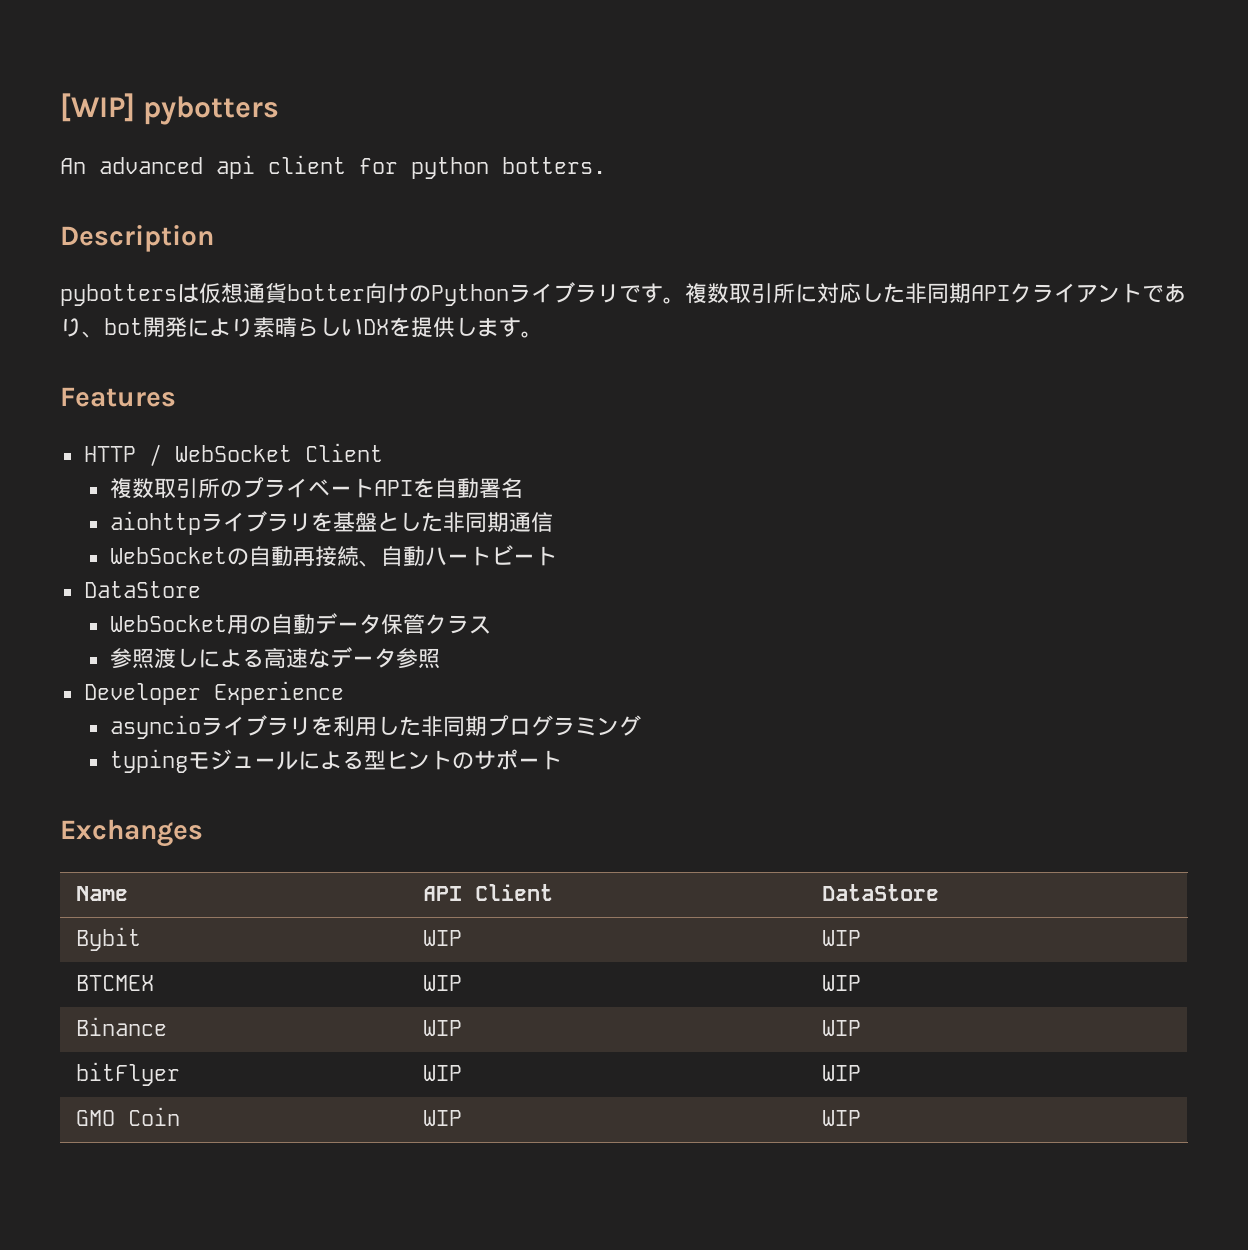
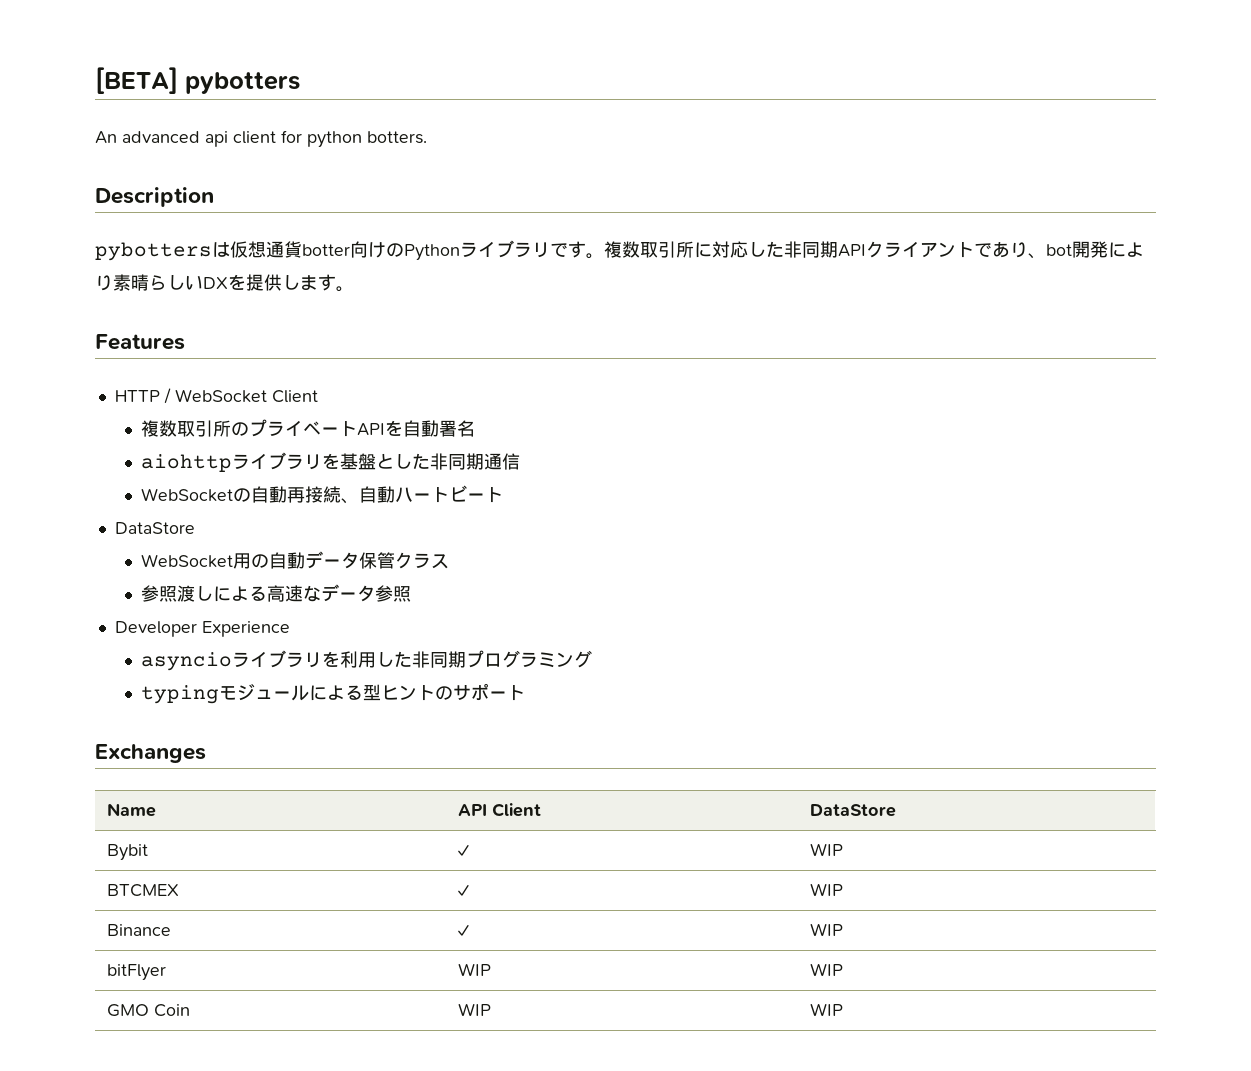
[60,93,135,122] [WIP] -> [95,67,178,94] [BETA]
[422,930,462,946] WIP -> [458,845,470,856] ✓
[422,975,462,991] WIP -> [458,885,470,896] ✓
[422,1020,462,1036] WIP -> [458,925,470,936] ✓

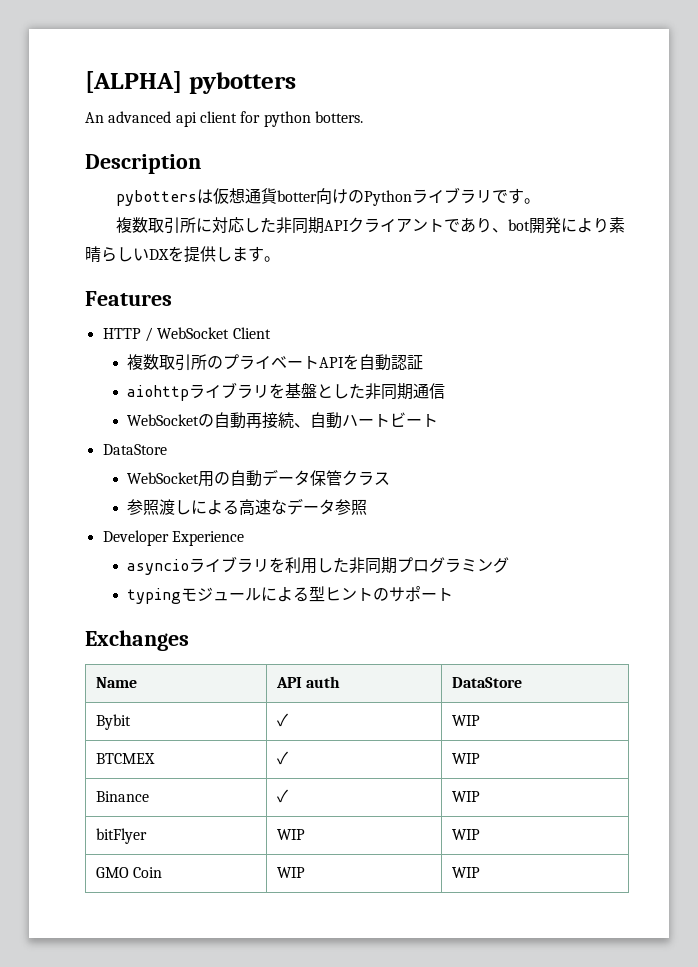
[95,67,178,94] [BETA] -> [85,71,182,93] [ALPHA]
(604, 256) none -> (541, 201) //
[439,420,476,437] 署名 -> [391,354,424,370] 認証
[492,803,542,817] Client -> [306,676,341,688] auth

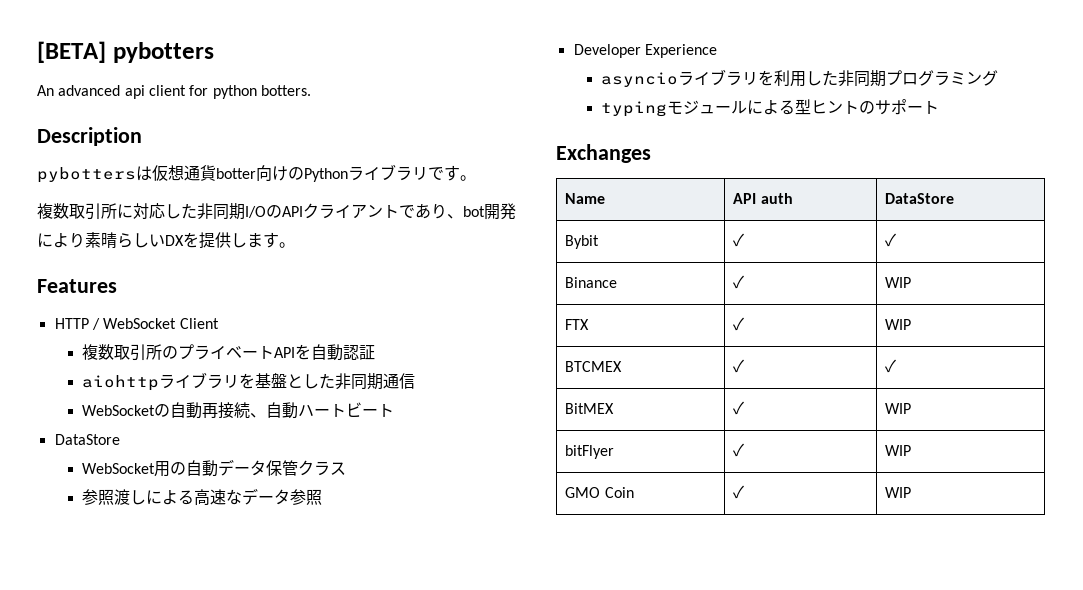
[85,71,182,93] [ALPHA] -> [37,41,106,63] [BETA]
(325, 225) none -> [245,205,282,218] I/Oの
[451,715,480,726] [95,753,155,764] [276,751,288,765] [451,753,480,764] | WIP // BTCMEX | ✓ | WIP -> [885,233,897,247] | ✓
(480, 796) none -> [565,319,590,330] [733,317,745,331] [885,319,912,330] [565,361,623,372] [733,359,745,373] [885,359,897,373] [565,403,615,414] [733,401,745,415] [885,403,912,414] // FTX | ✓ | WIP // BTCMEX | ✓ | ✓ // BitMEX | ✓ | WIP
[276,829,305,840] WIP -> [733,443,745,457] ✓
[276,867,305,878] WIP -> [733,485,745,499] ✓

